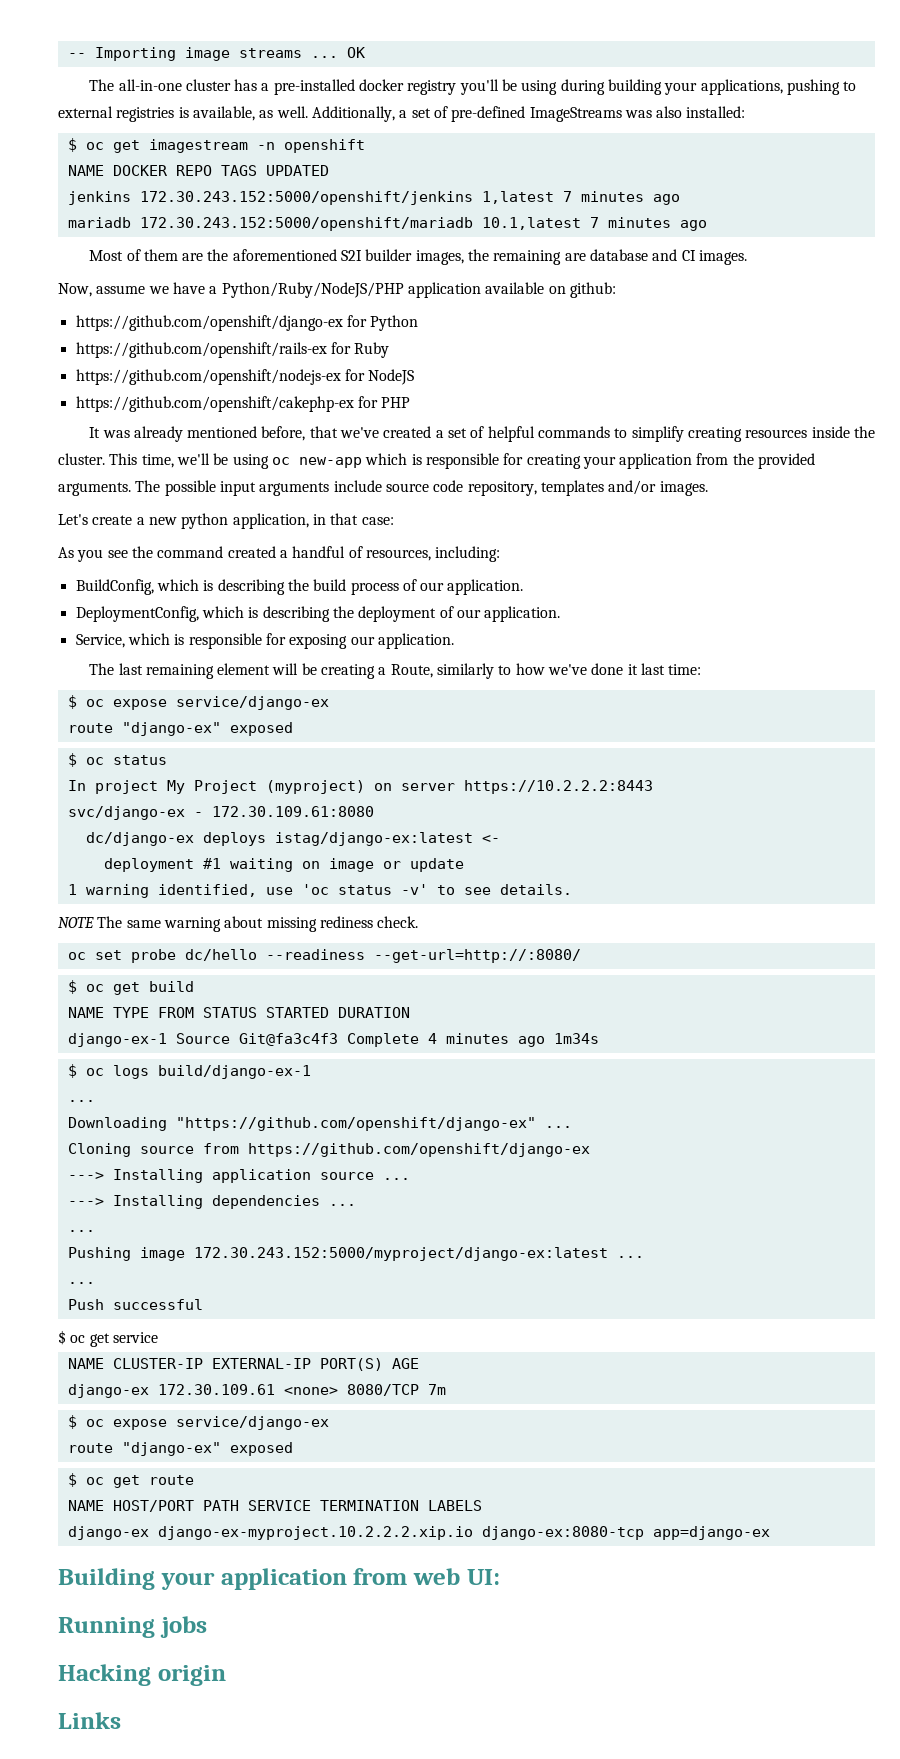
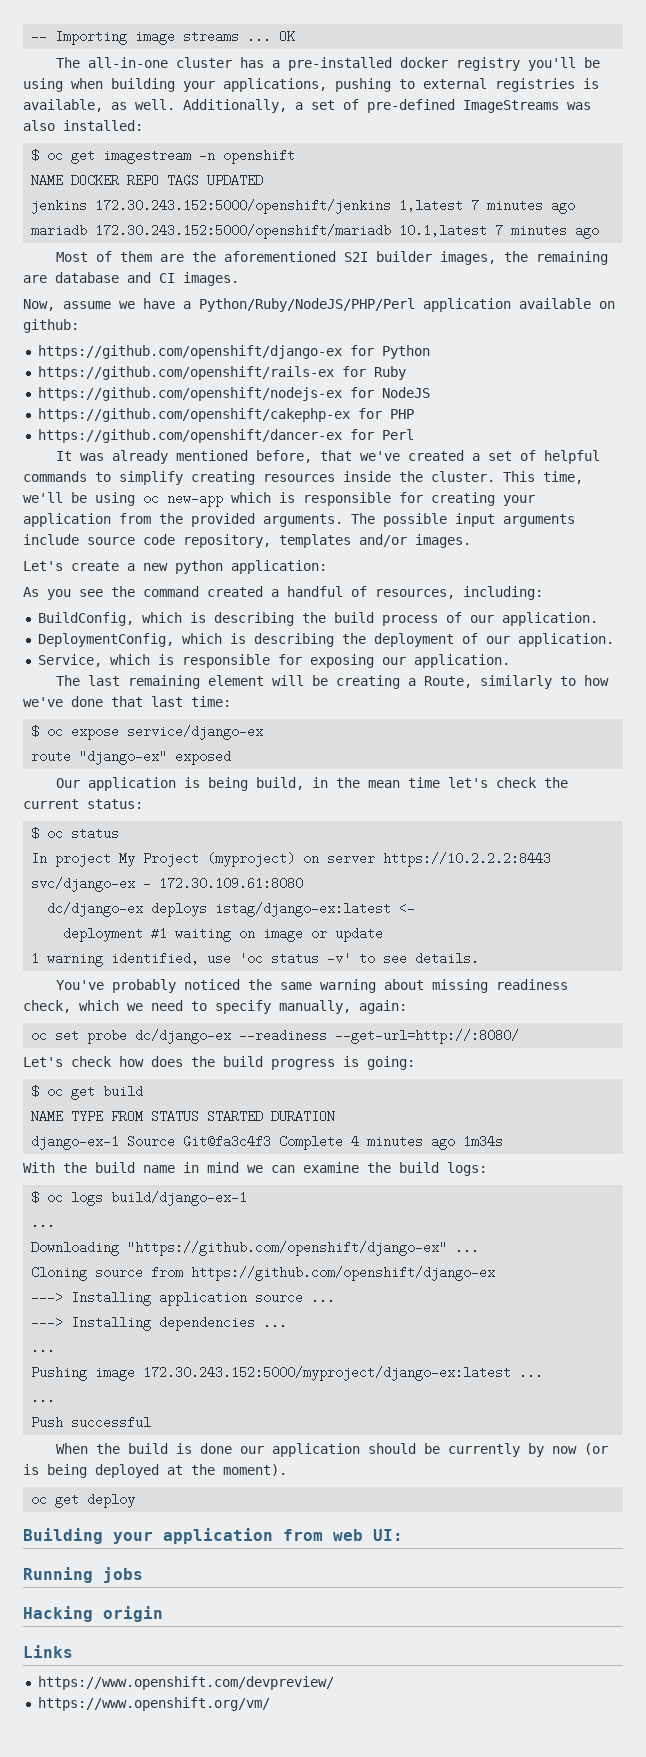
[560,79,605,95] during -> [71,78,103,89] when
[221,282,404,298] Python/Ruby/NodeJS/PHP -> [199,298,415,312] Python/Ruby/NodeJS/PHP/Perl
(411, 402) none -> [37,429,414,443] // https://github.com/openshift/dancer-ex for Perl
[232,513,394,529] application, in that case: -> [231,560,327,574] application:
[627,664,638,675] it -> [111,696,143,707] that
(293, 729) none -> [55,777,568,791] [23,799,143,809] // Our application is being build, in the mean time let's check the current status:
[58,916,419,932] NOTE The same warning about missing rediness check. -> [55,979,568,993] [23,1000,407,1014] You've probably noticed the same warning about missing readiness check, which we need to specify manually, again:
[184,949,257,961] dc/hello -> [135,1029,232,1044] dc/django-ex
(581, 956) none -> [23,1056,415,1070] // Let's check how does the build progress is going:
(599, 1038) none -> [23,1162,487,1176] // With the build name in mind we can examine the build logs:
[58,1330,158,1347] [67,1358,419,1371] [67,1384,446,1398] [67,1415,329,1430] [67,1442,293,1456] [67,1473,194,1488] [67,1500,482,1512] [67,1526,770,1540] $ oc get service // NAME CLUSTER-IP EXTERNAL-IP PORT(S) AGE // django-ex 172.30.109.61 <none> 8080/TCP 7m // $ oc expose service/django-ex // route "django-ex" exposed // $ oc get route // NAME HOST/PORT PATH SERVICE TERMINATION LABELS // django-ex django-ex-myproject.10.2.2.2.xip.io django-ex:8080-tcp app=django-ex -> [55,1443,608,1457] [23,1464,287,1478] [31,1493,136,1508] When the build is done our application should be currently by now (or is being deployed at the moment). // oc get deploy
(121, 1720) none -> [37,1676,334,1690] [37,1697,270,1711] // https://www.openshift.com/devpreview/ // https://www.openshift.org/vm/

